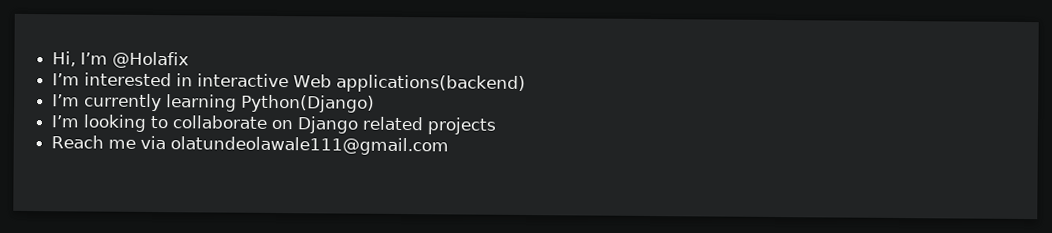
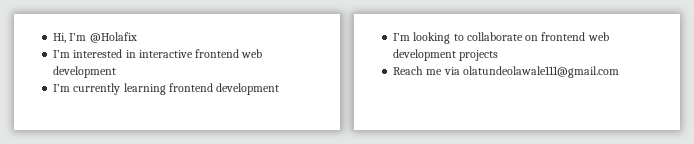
[293,74,527,94] Web applications(backend) -> [195,49,263,58] [53,66,117,78] frontend web development
[241,94,376,113] Python(Django) -> [168,83,280,95] frontend development
[297,116,424,134] Django related -> [541,32,609,41] [393,49,457,61] frontend web development

